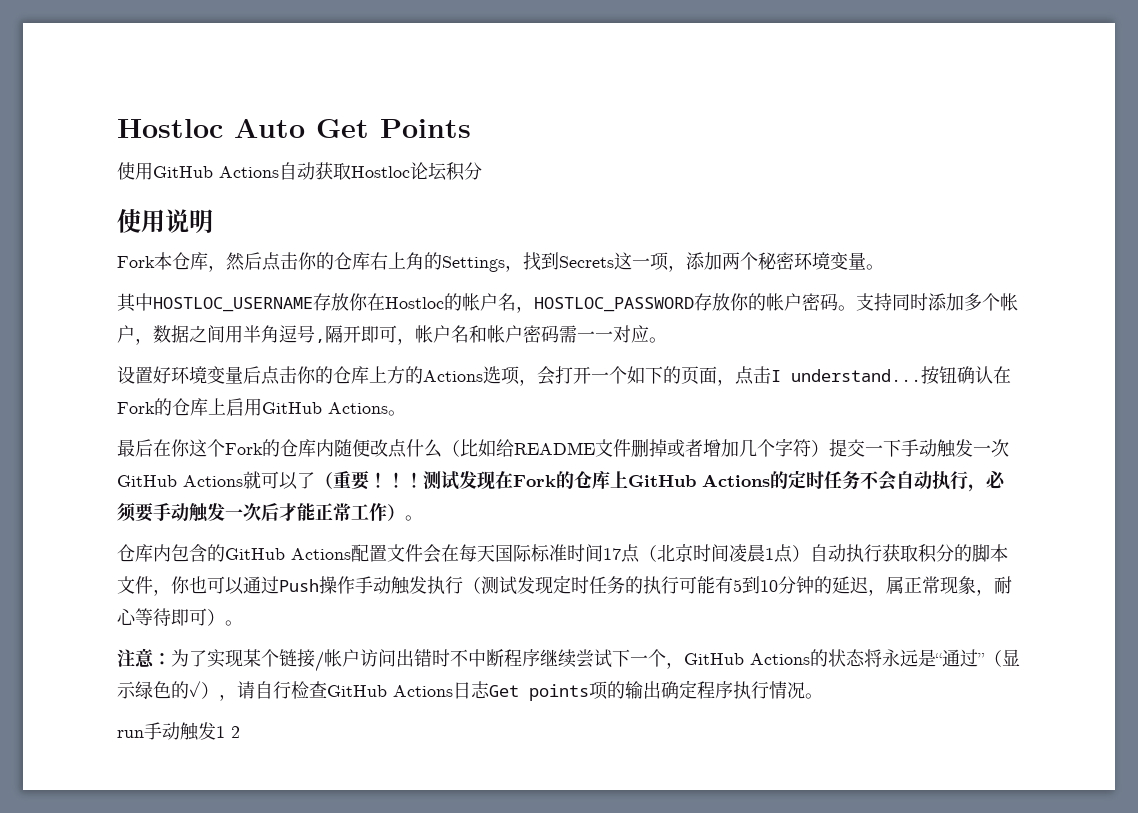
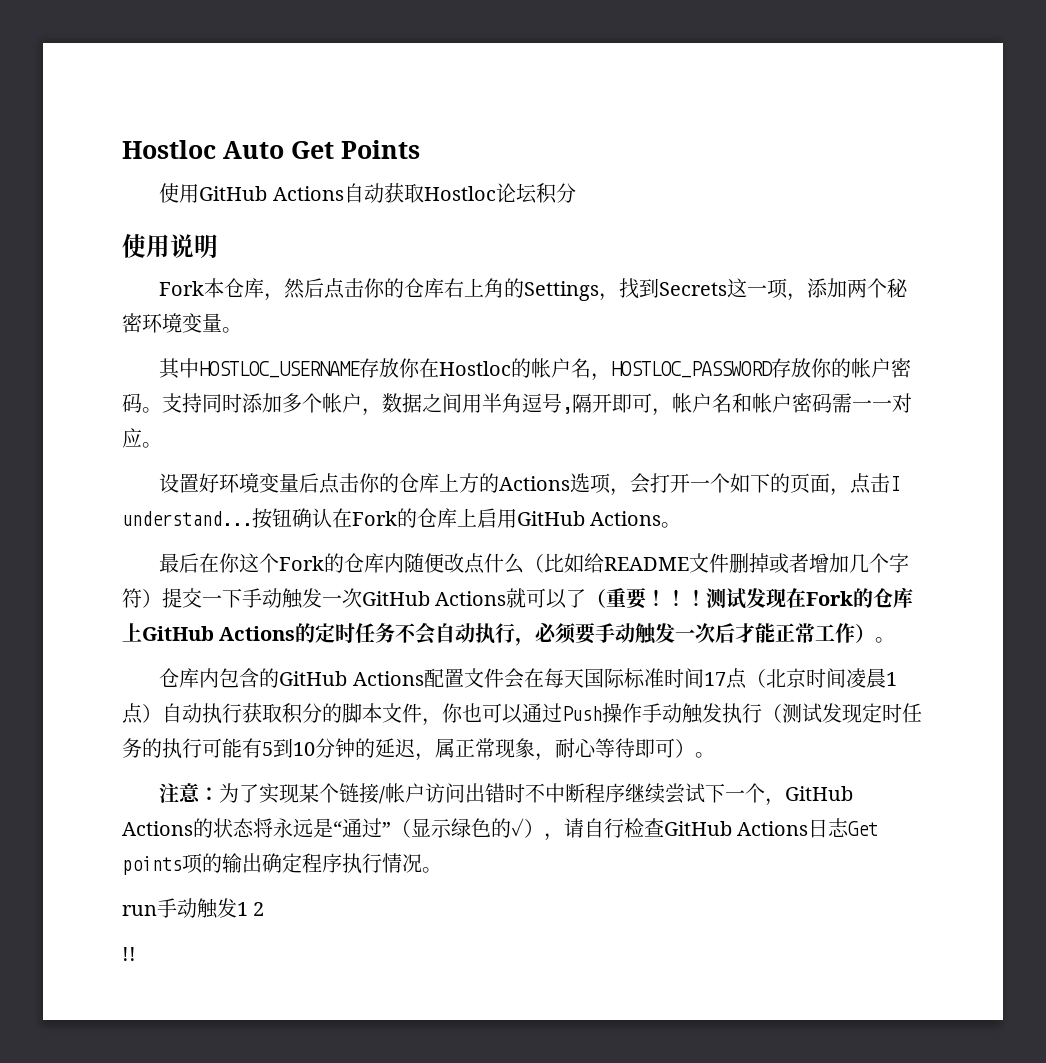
(240, 732) none -> [122,947,136,961] // !!

